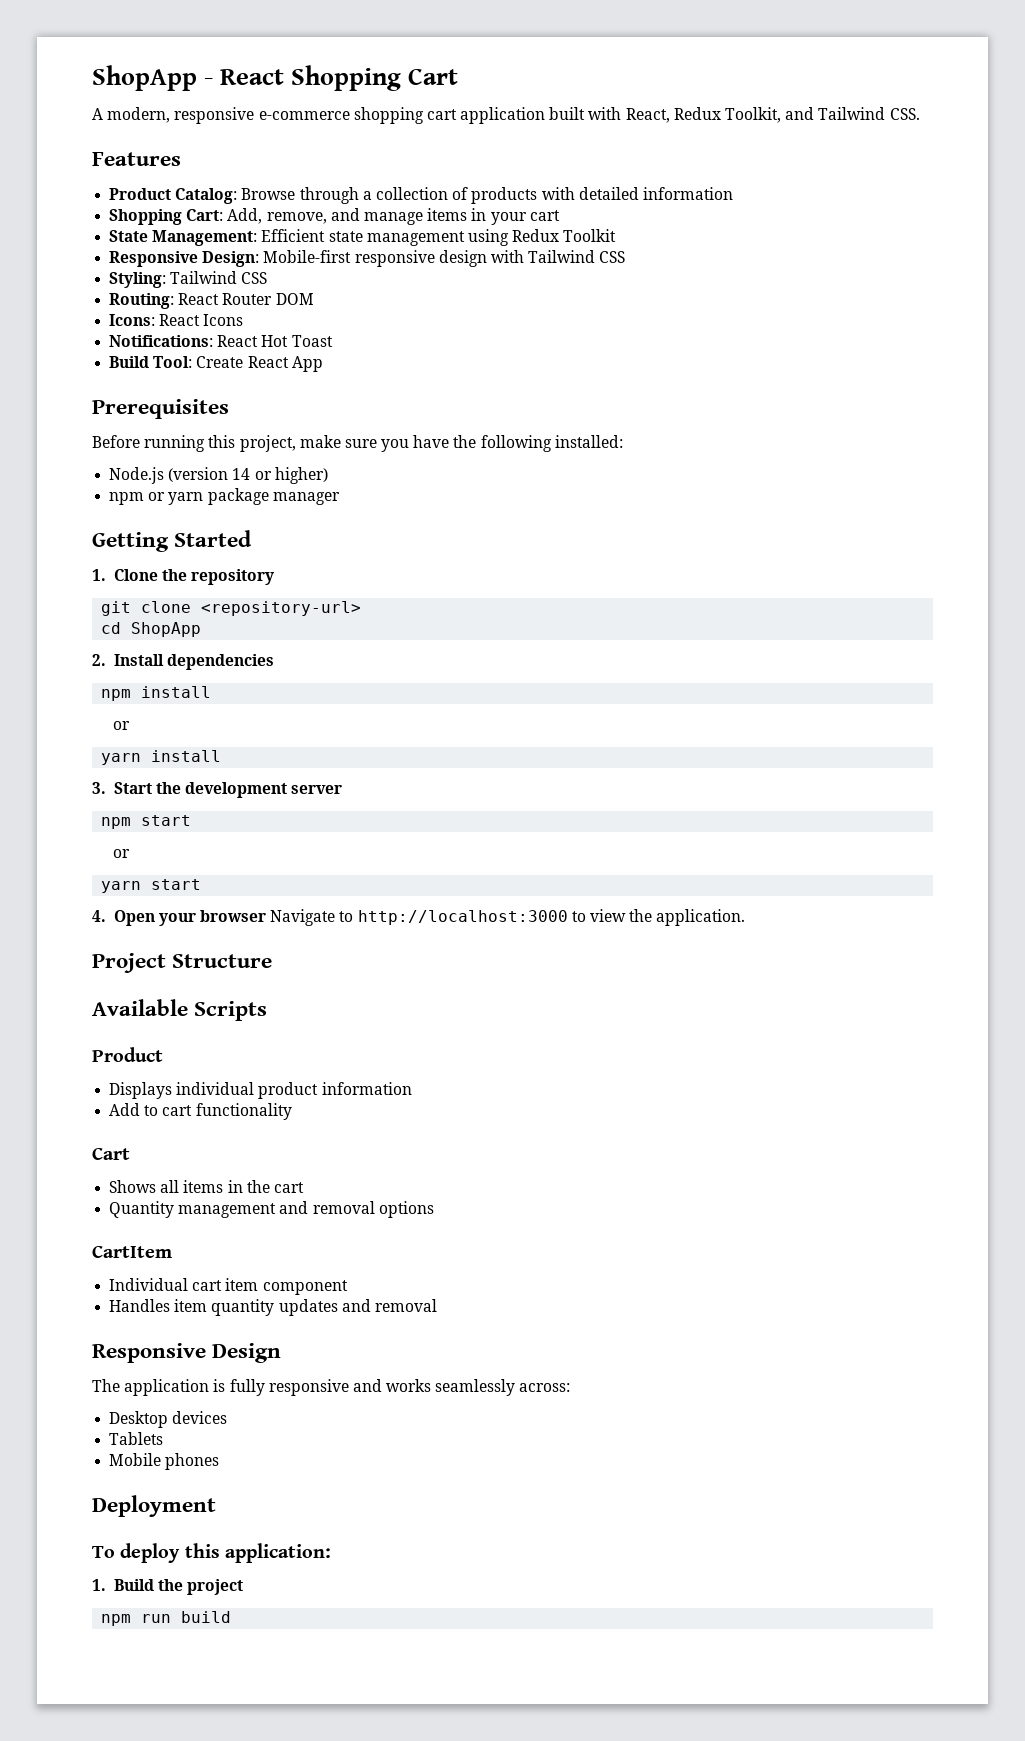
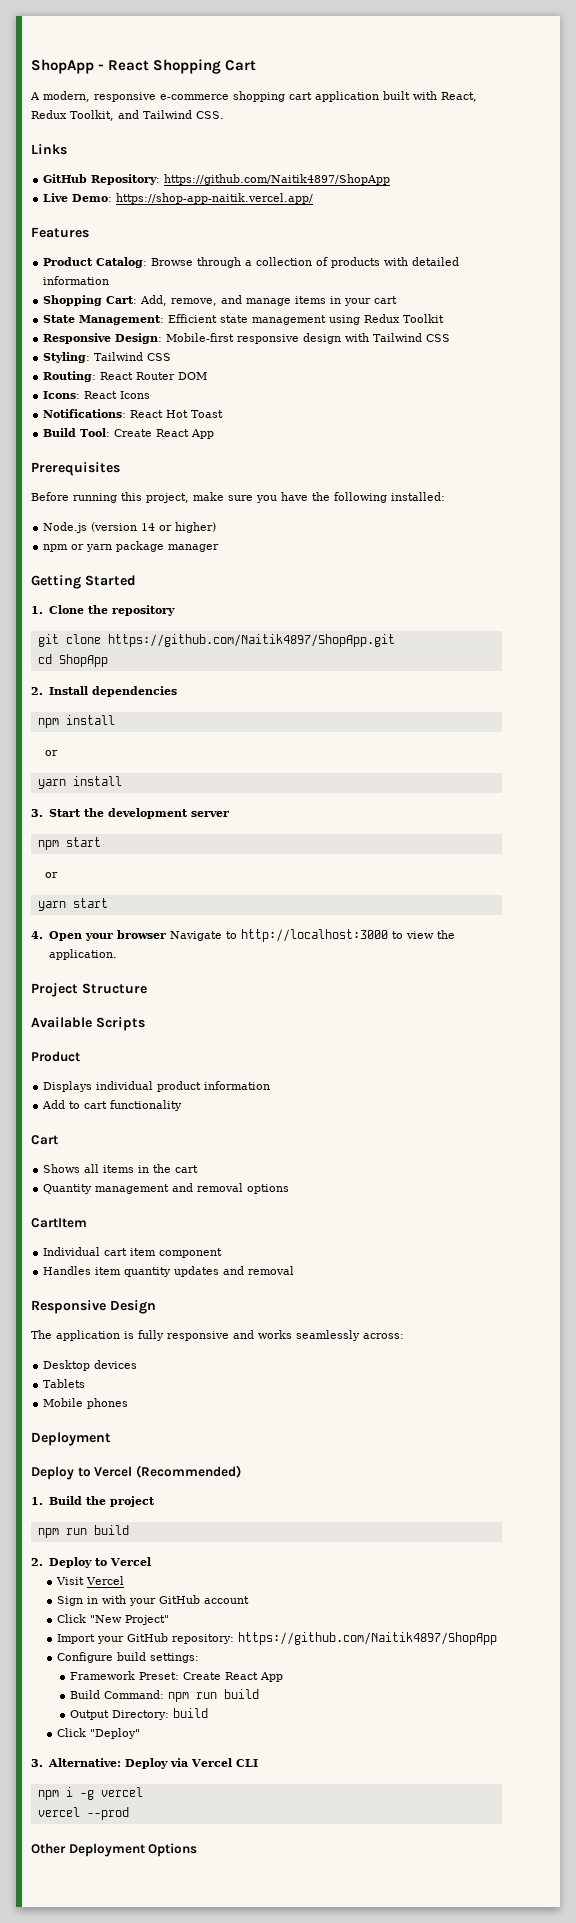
(920, 114) none -> [31,144,67,155] [43,174,391,185] [43,193,314,204] // Links // GitHub Repository: https://github.com/Naitik4897/ShopApp // Live Demo: https://shop-app-naitik.vercel.app/
[201,601,362,616] <repository-url> -> [107,634,395,647] https://github.com/Naitik4897/ShopApp.git
[92,1543,332,1563] To deploy this application: -> [31,1465,241,1480] Deploy to Vercel (Recommended)
(232, 1617) none -> [31,1557,151,1568] [55,1576,124,1585] [56,1595,249,1606] [56,1614,169,1625] [56,1632,497,1645] [56,1652,199,1663] [70,1671,284,1682] [70,1689,260,1702] [70,1708,209,1720] [56,1728,140,1739] [31,1758,258,1769] [37,1787,143,1800] [37,1807,129,1820] [31,1843,198,1857] // 2. Deploy to Vercel // Visit Vercel // Sign in with your GitHub account // Click "New Project" // Import your GitHub repository: https://github.com/Naitik4897/ShopApp // Configure build settings: // Framework Preset: Create React App // Build Command: npm run build // Output Directory: build // Click "Deploy" // 3. Alternative: Deploy via Vercel CLI // npm i -g vercel // vercel --prod // Other Deployment Options

